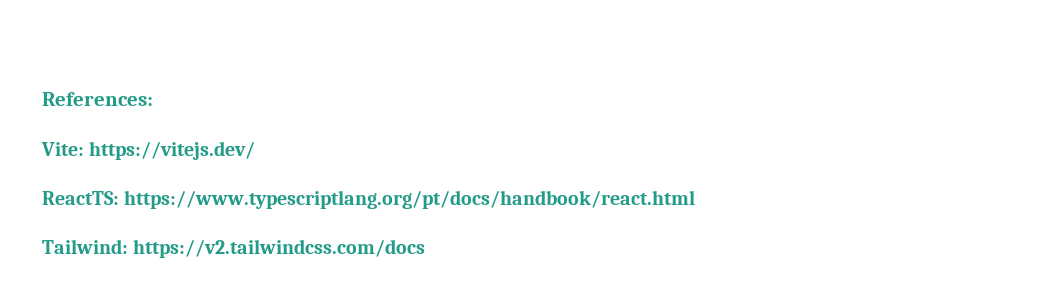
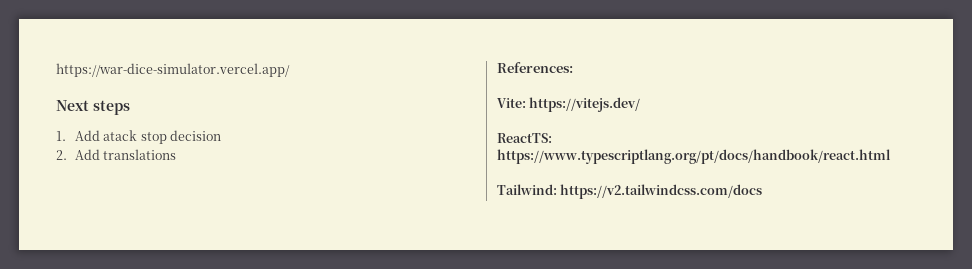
(42, 99) none -> [56,63,290,77] [56,100,130,115] [56,130,221,144] [56,149,177,160] https://war-dice-simulator.vercel.app/ // Next steps // 1. Add atack stop decision // 2. Add translations //

